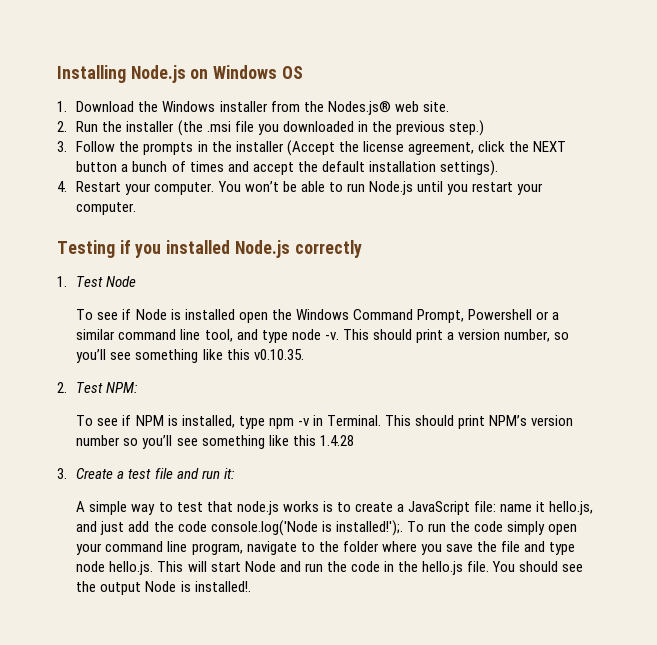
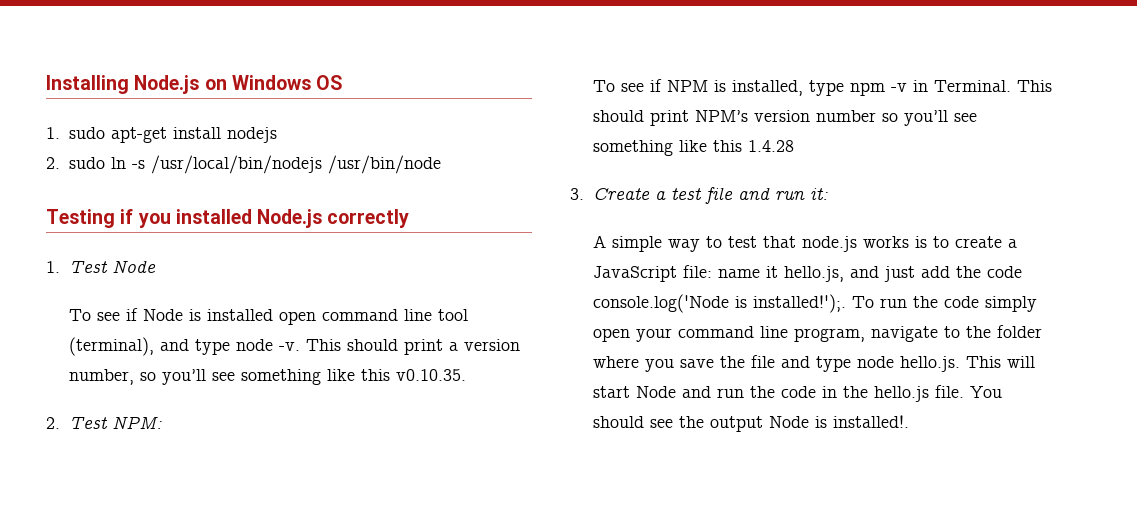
[76,101,449,115] [57,120,484,136] [57,140,566,156] [76,160,498,176] [57,181,544,195] [76,202,137,215] Download the Windows installer from the Nodes.js® web site. // 2. Run the installer (the .msi file you downloaded in the previous step.) // 3. Follow the prompts in the installer (Accept the license agreement, click the NEXT button a bunch of times and accept the default installation settings). // 4. Restart your computer. You won’t be able to run Node.js until you restart your computer. -> [69,127,278,143] [46,155,442,174] sudo apt-get install nodejs // 2. sudo ln -s /usr/local/bin/nodejs /usr/bin/node
[271,309,560,323] [76,329,233,342] the Windows Command Prompt, Powershell or a similar command line tool, -> [322,309,469,321] [69,337,155,356] command line tool (terminal),

